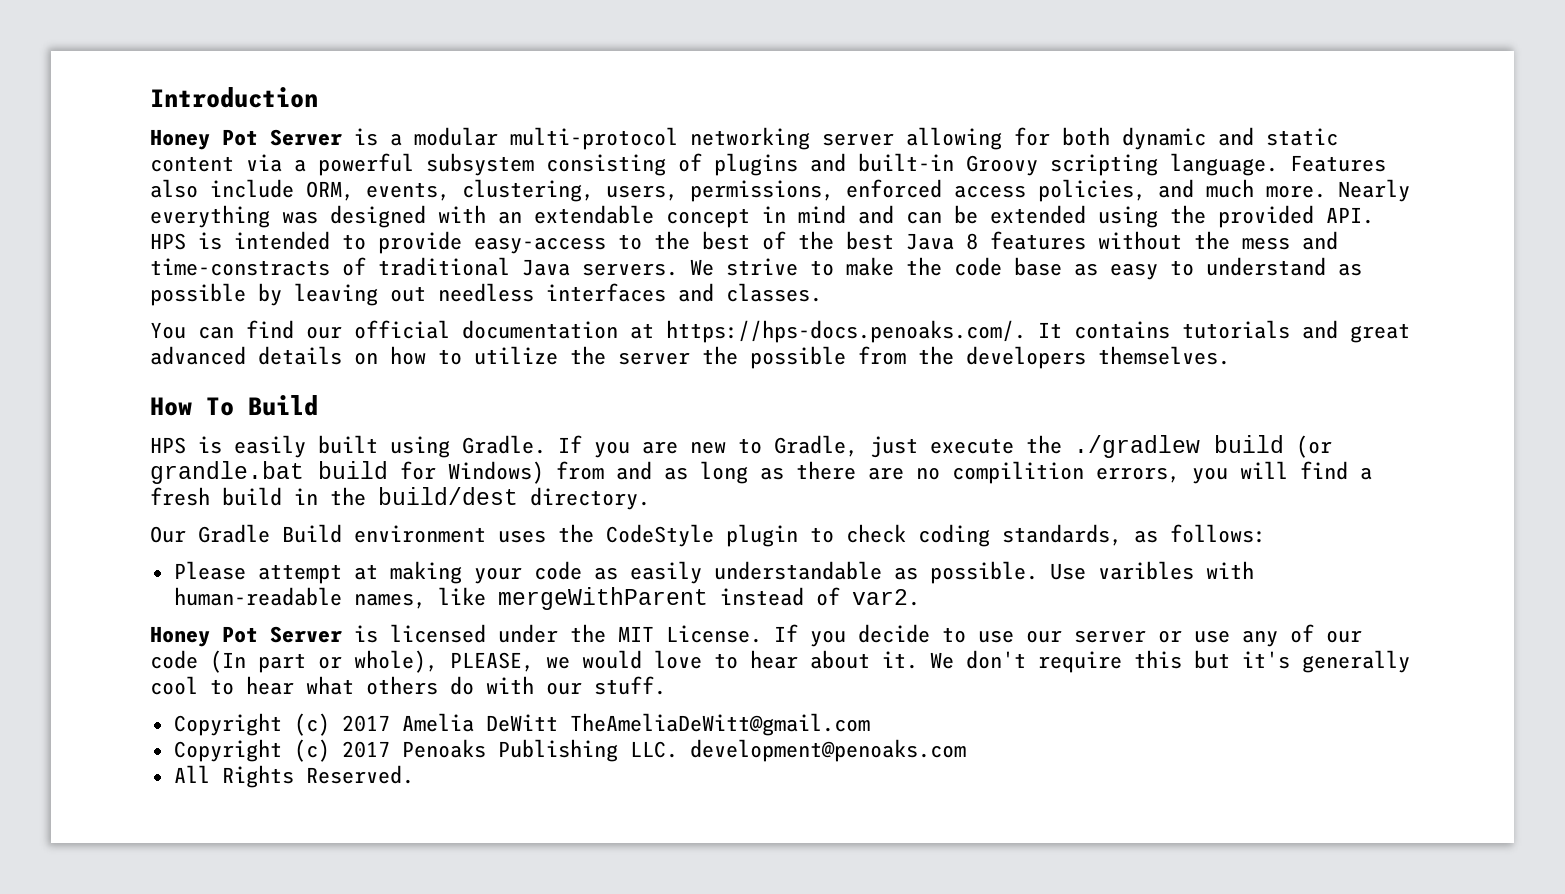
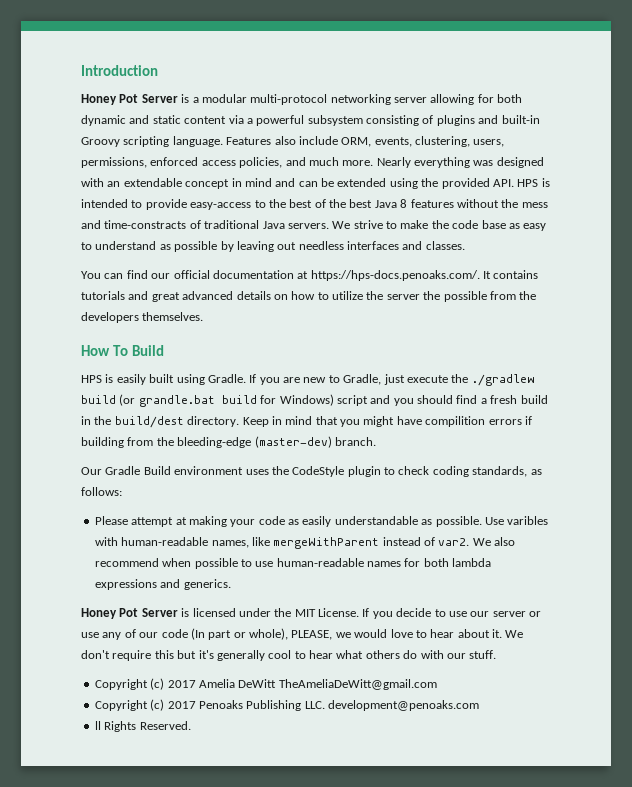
[556,461,1288,484] from and as long as there are no compilition errors, you will -> [336,395,453,406] script and you should
(650, 498) none -> [242,416,532,427] [81,436,376,448] Keep in mind that you might have compilition errors if building from the bleeding-edge (master-dev) branch.
(920, 597) none -> [472,537,516,546] [94,558,492,569] [94,579,231,590] We also recommend when possible to use human-readable names for both lambda expressions and generics.
[173,765,210,783] All -> [94,721,101,730] ll

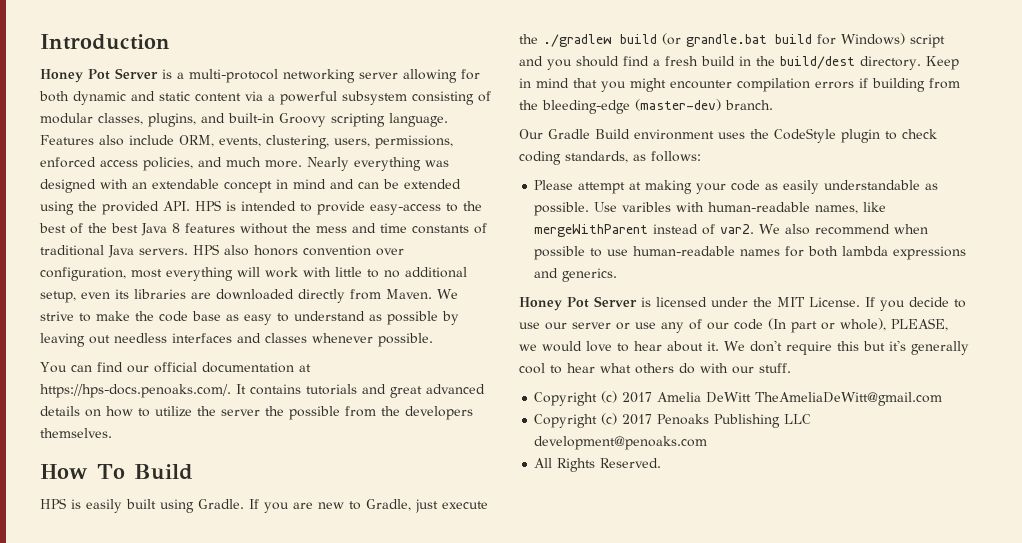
[201,94,247,103] modular -> (184, 75) none
[436,115,475,126] plugins -> [40,113,196,127] modular classes, plugins,
[104,220,187,229] time-constracts -> [380,223,469,234] time constants
(329, 226) none -> [193,244,404,256] [40,267,467,281] [40,289,432,303] HPS also honors convention over configuration, most everything will work with little to no additional setup, even its libraries are downloaded directly from Maven.
[425,241,465,250] classes. -> [265,333,433,347] classes whenever possible.
[396,416,486,427] have compilition -> [670,78,810,92] encounter compilation
[304,701,325,709] LLC. -> [784,414,812,424] LLC
[94,721,101,730] ll -> [534,458,553,468] All

